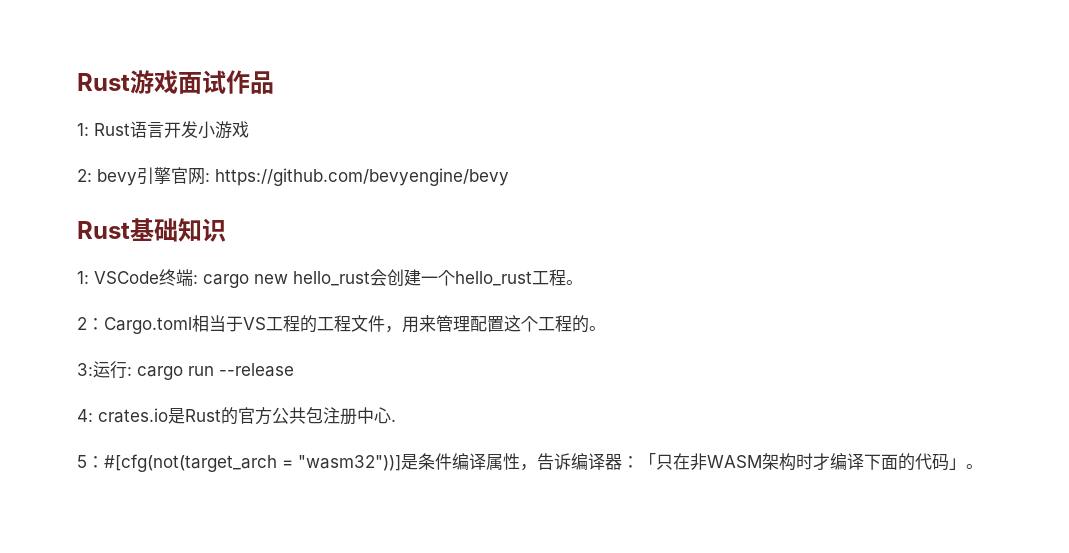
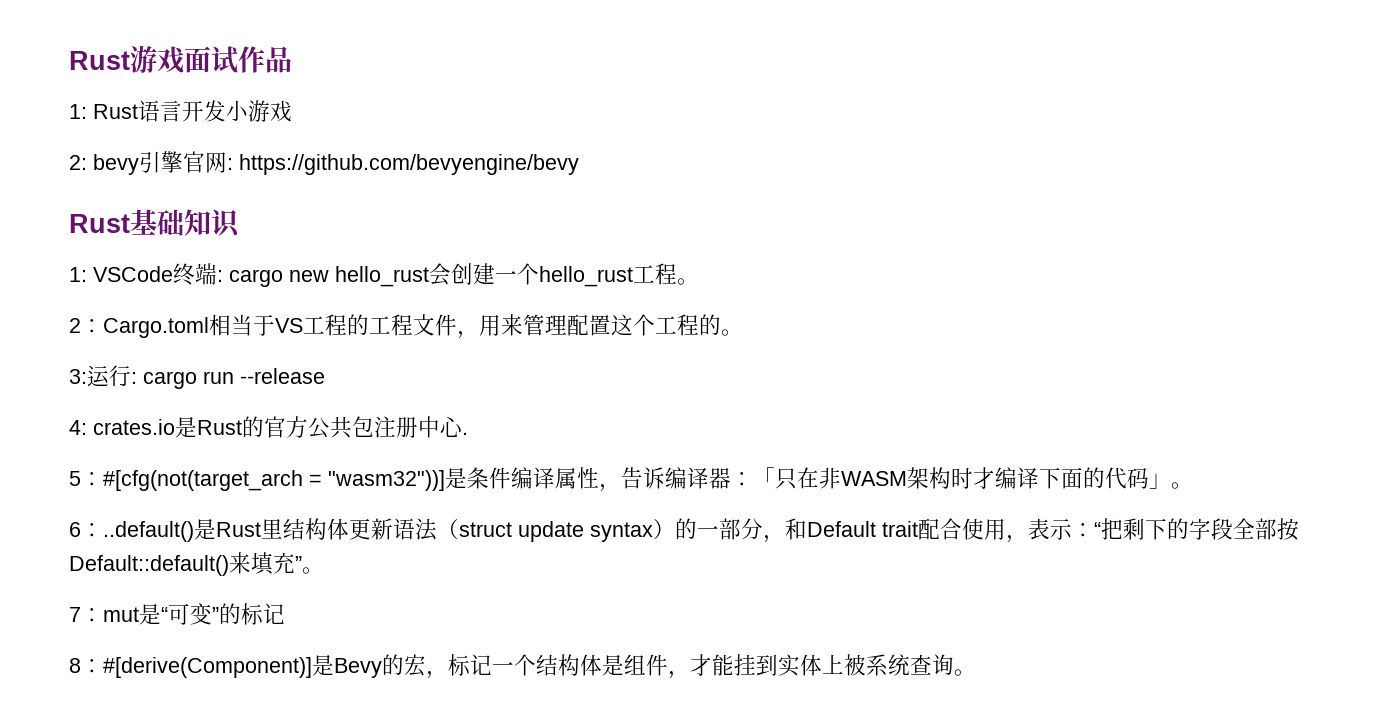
(983, 466) none -> [69,518,1299,543] [69,552,324,576] [69,603,285,625] [69,654,976,679] // 6：..default()是Rust里结构体更新语法（struct update syntax）的一部分，和Default trait配合使用，表示：“把剩下的字段全部按Default::default()来填充”。 // 7：mut是“可变”的标记 // 8：#[derive(Component)]是Bevy的宏，标记一个结构体是组件，才能挂到实体上被系统查询。

